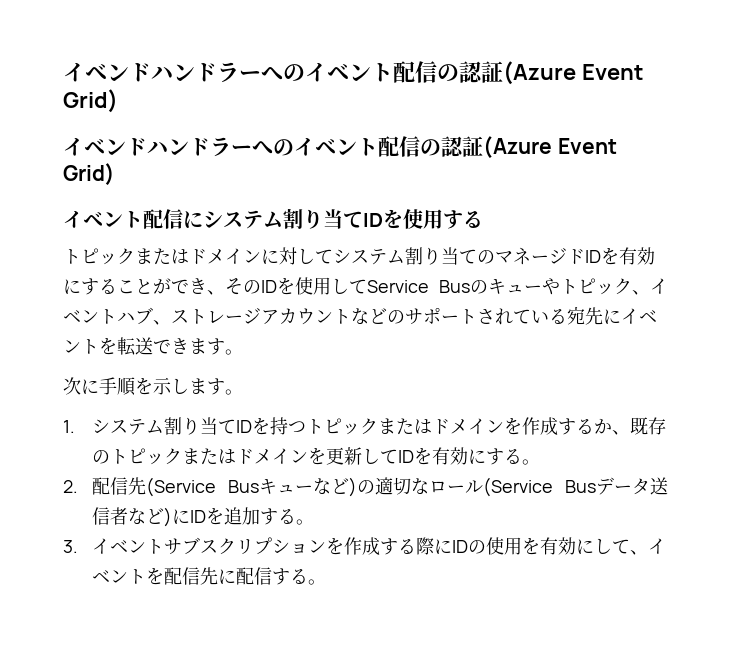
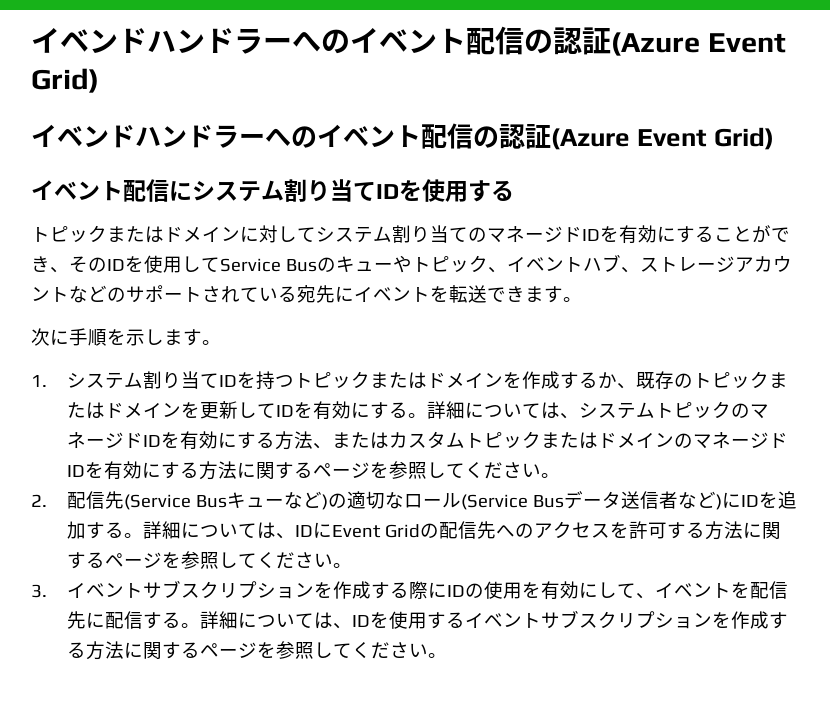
(541, 462) none -> [426,401,769,419] [66,431,788,450] [66,461,560,480] 詳細については、システムトピックのマネージドIDを有効にする方法、またはカスタムトピックまたはドメインのマネージドIDを有効にする方法に関するページを参照してください。
(315, 522) none -> [142,521,781,540] [66,551,352,569] 詳細については、IDにEvent Gridの配信先へのアクセスを許可する方法に関するページを参照してください。
(327, 582) none -> [199,610,788,629] [66,641,447,660] 詳細については、IDを使用するイベントサブスクリプションを作成する方法に関するページを参照してください。

